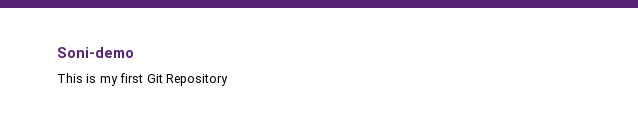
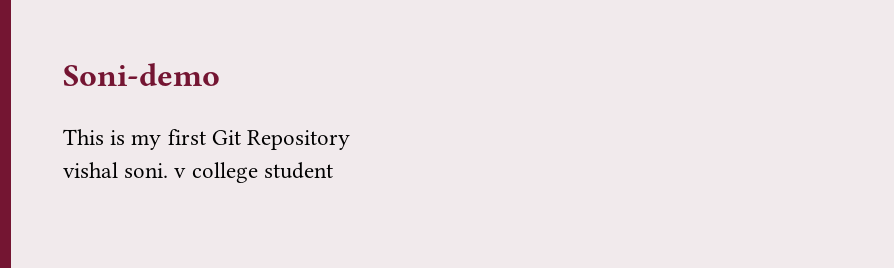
(228, 80) none -> [63,162,333,183] // vishal soni. v college student

